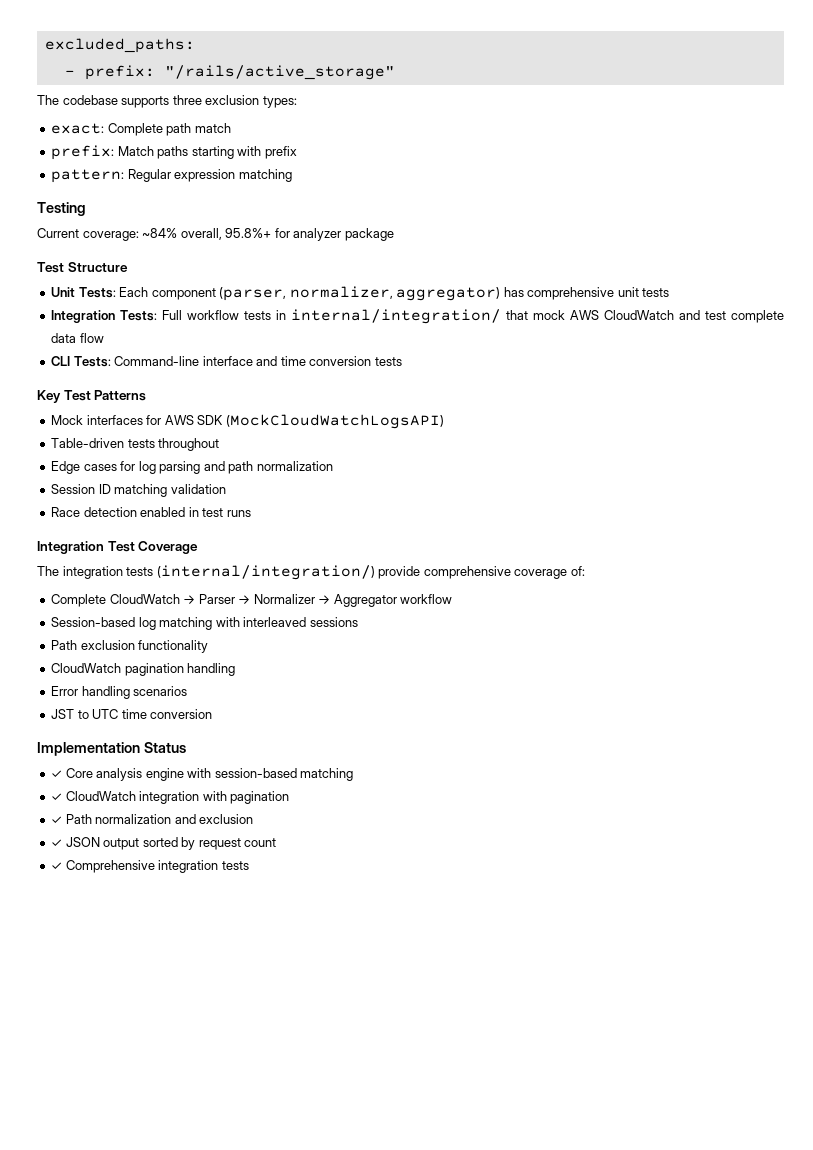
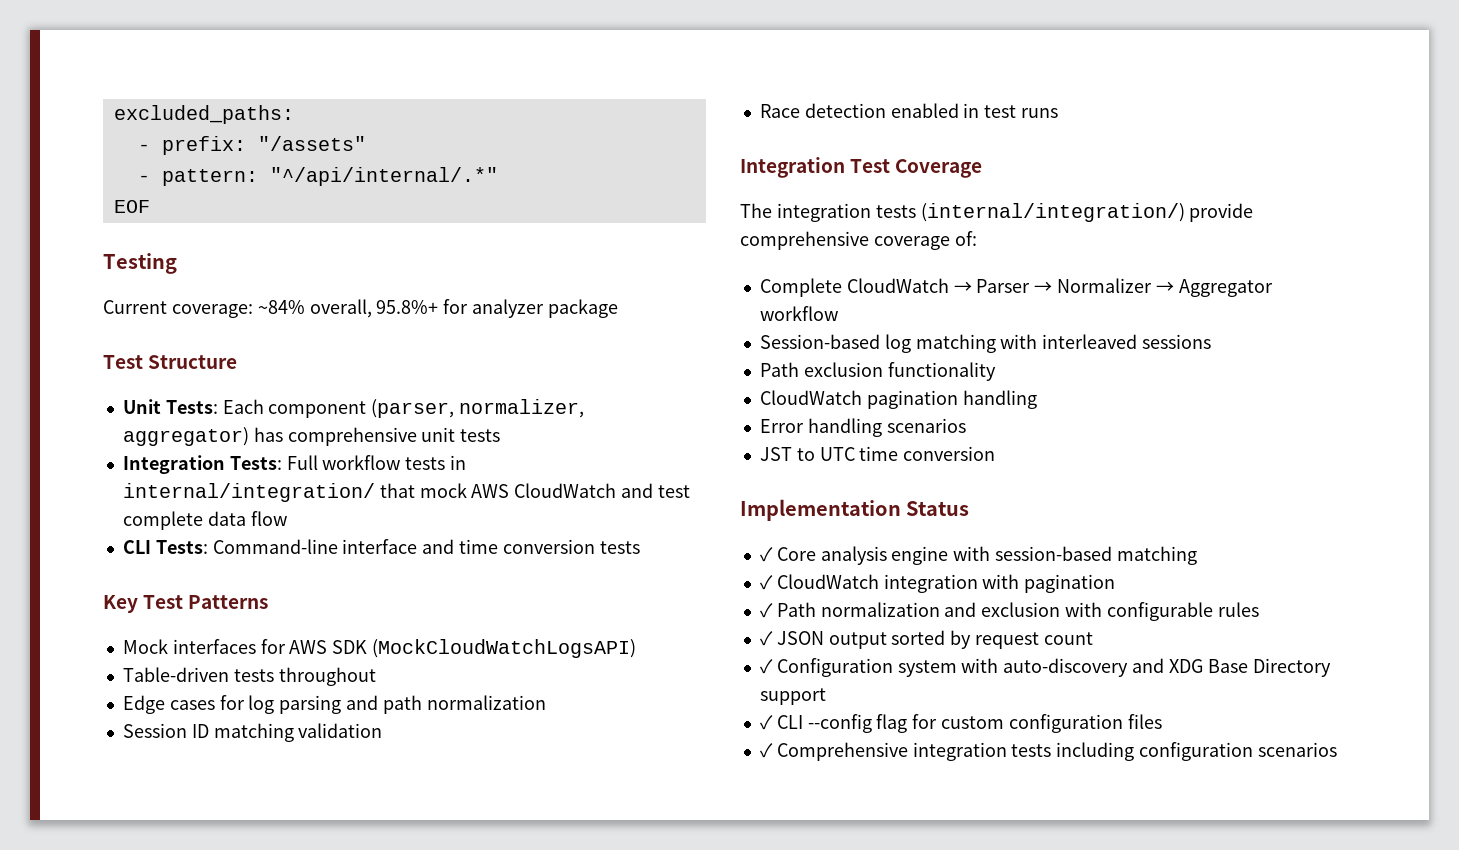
[164,65,395,80] [37,95,297,108] [51,123,231,136] [51,145,297,160] [51,169,292,183] "/rails/active_storage" // The codebase supports three exclusion types: // exact: Complete path match // prefix: Match paths starting with prefix // pattern: Regular expression matching -> [257,136,366,151] [137,167,498,186] [113,200,150,213] "/assets" // - pattern: "^/api/internal/.*" // EOF
(254, 819) none -> [1065,602,1259,621] with configurable rules
(277, 842) none -> [759,658,1331,677] [759,688,826,705] [759,714,1162,733] // ✓ Configuration system with auto-discovery and XDG Base Directory support // ✓ CLI --config flag for custom configuration files
(249, 865) none -> [1056,742,1337,761] including configuration scenarios

